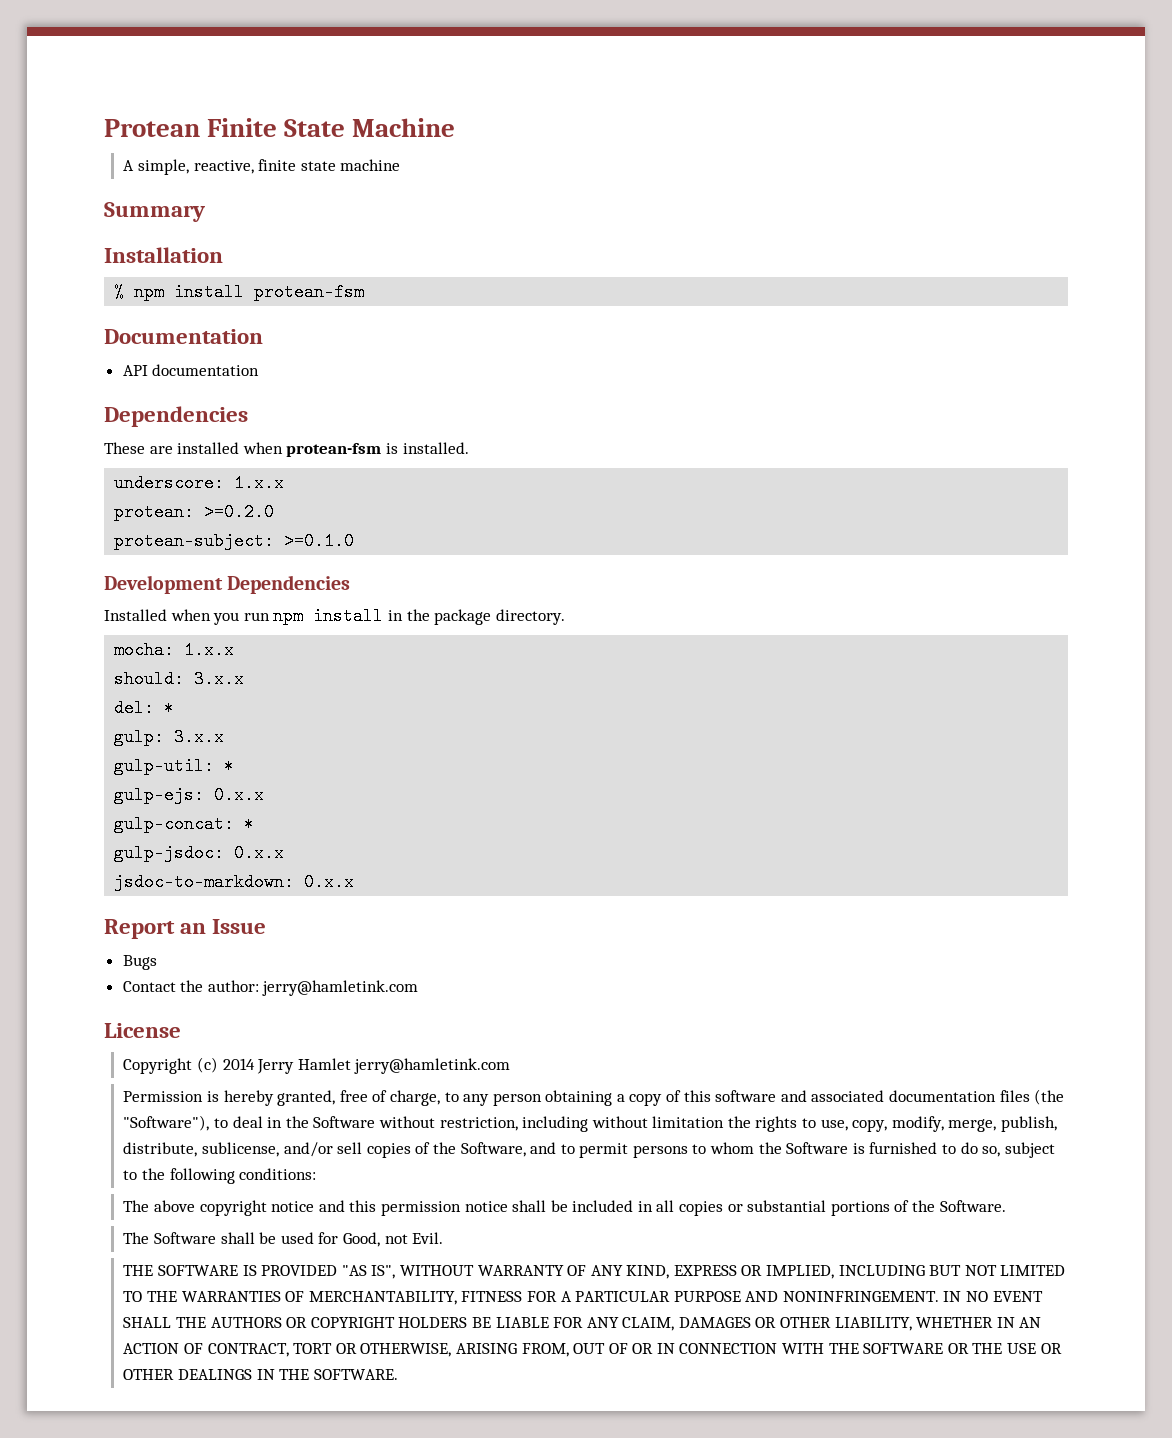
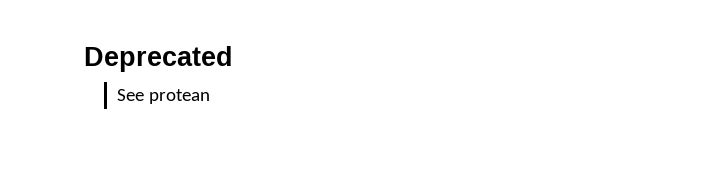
[104,118,456,137] [123,159,401,175] [104,202,205,222] [104,247,223,263] [114,283,365,301] [104,329,263,344] [122,364,260,376] [104,406,248,427] [104,442,469,457] [114,474,285,492] [114,503,275,521] [114,532,355,550] [104,575,351,594] [104,607,565,625] [114,641,235,659] [114,670,245,688] [114,699,175,717] [114,728,225,746] [114,757,235,775] [114,786,265,804] [114,815,255,833] [114,844,285,862] [114,873,355,891] [104,919,267,939] [122,955,157,970] [122,980,419,996] [104,1023,181,1038] [123,1057,511,1074] [123,1089,1065,1106] [123,1115,1058,1132] [123,1142,1055,1158] [123,1168,317,1184] [123,1200,1006,1216] [123,1232,444,1247] [123,1265,1066,1279] [123,1291,1043,1305] [123,1317,1042,1331] [123,1343,1062,1357] [123,1369,398,1380] Protean Finite State Machine // A simple, reactive, finite state machine // Summary // Installation // % npm install protean-fsm // Documentation // API documentation // Dependencies // These are installed when protean-fsm is installed. // underscore: 1.x.x // protean: >=0.2.0 // protean-subject: >=0.1.0 // Development Dependencies // Installed when you run npm install in the package directory. // mocha: 1.x.x // should: 3.x.x // del: * // gulp: 3.x.x // gulp-util: * // gulp-ejs: 0.x.x // gulp-concat: * // gulp-jsdoc: 0.x.x // jsdoc-to-markdown: 0.x.x // Report an Issue // Bugs // Contact the author: jerry@hamletink.com // License // Copyright (c) 2014 Jerry Hamlet jerry@hamletink.com // Permission is hereby granted, free of charge, to any person obtaining a copy of this software and associated documentation files (the "Software"), to deal in the Software without restriction, including without limitation the rights to use, copy, modify, merge, publish, distribute, sublicense, and/or sell copies of the Software, and to permit persons to whom the Software is furnished to do so, subject to the following conditions: // The above copyright notice and this permission notice shall be included in all copies or substantial portions of the Software. // The Software shall be used for Good, not Evil. // THE SOFTWARE IS PROVIDED "AS IS", WITHOUT WARRANTY OF ANY KIND, EXPRESS OR IMPLIED, INCLUDING BUT NOT LIMITED TO THE WARRANTIES OF MERCHANTABILITY, FITNESS FOR A PARTICULAR PURPOSE AND NONINFRINGEMENT. IN NO EVENT SHALL THE AUTHORS OR COPYRIGHT HOLDERS BE LIABLE FOR ANY CLAIM, DAMAGES OR OTHER LIABILITY, WHETHER IN AN ACTION OF CONTRACT, TORT OR OTHERWISE, ARISING FROM, OUT OF OR IN CONNECTION WITH THE SOFTWARE OR THE USE OR OTHER DEALINGS IN THE SOFTWARE. -> [84,46,233,72] [116,89,210,104] Deprecated // See protean

